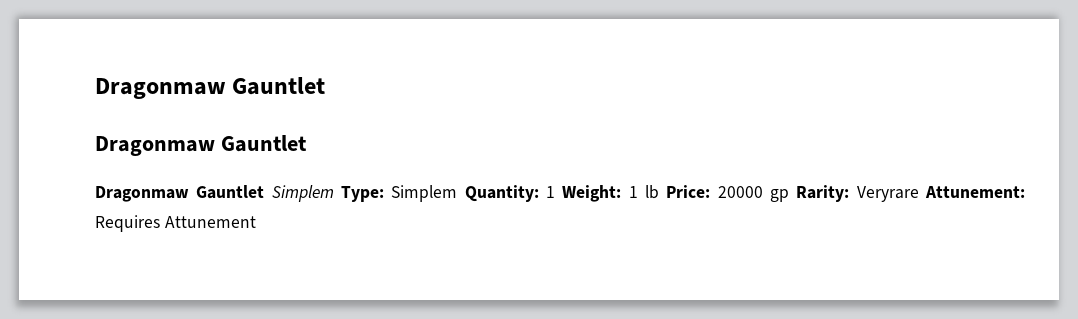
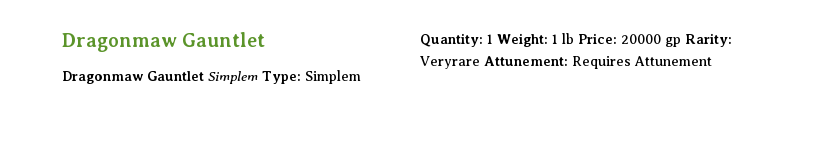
[95,77,326,99] [95,135,307,156] [95,185,265,202] Dragonmaw Gauntlet // Dragonmaw Gauntlet // Dragonmaw Gauntlet -> [62,32,266,52] [62,71,204,84] Dragonmaw Gauntlet // Dragonmaw Gauntlet

